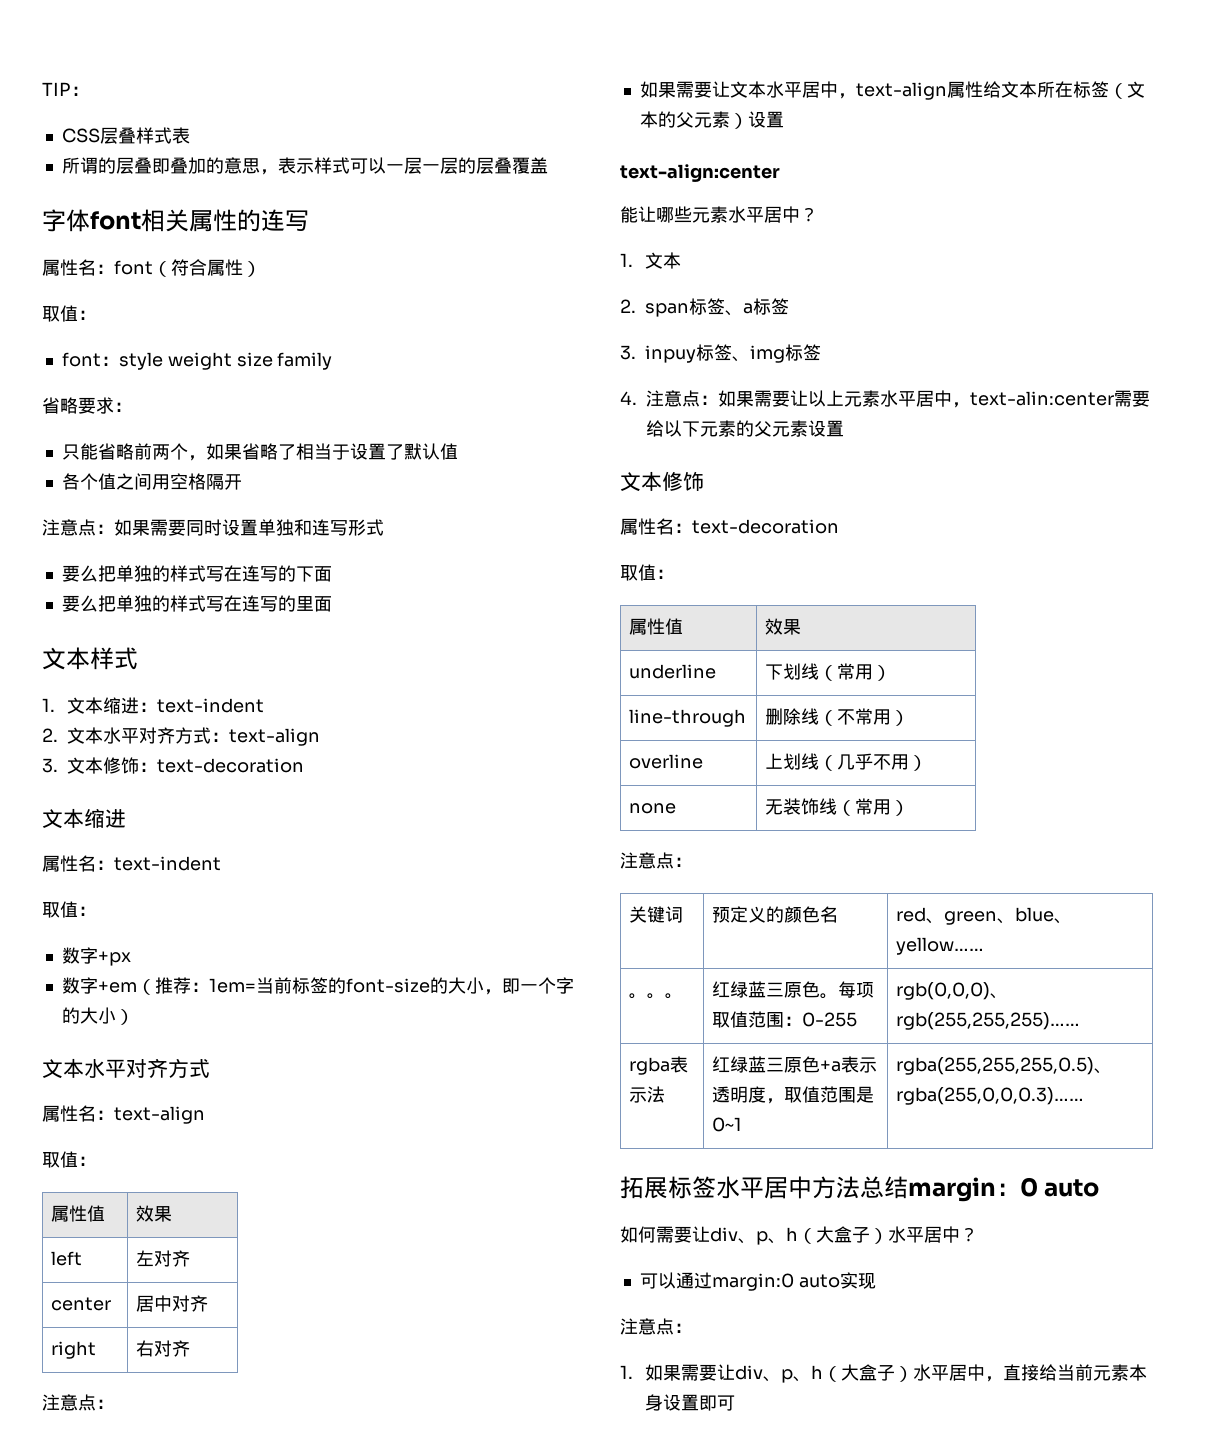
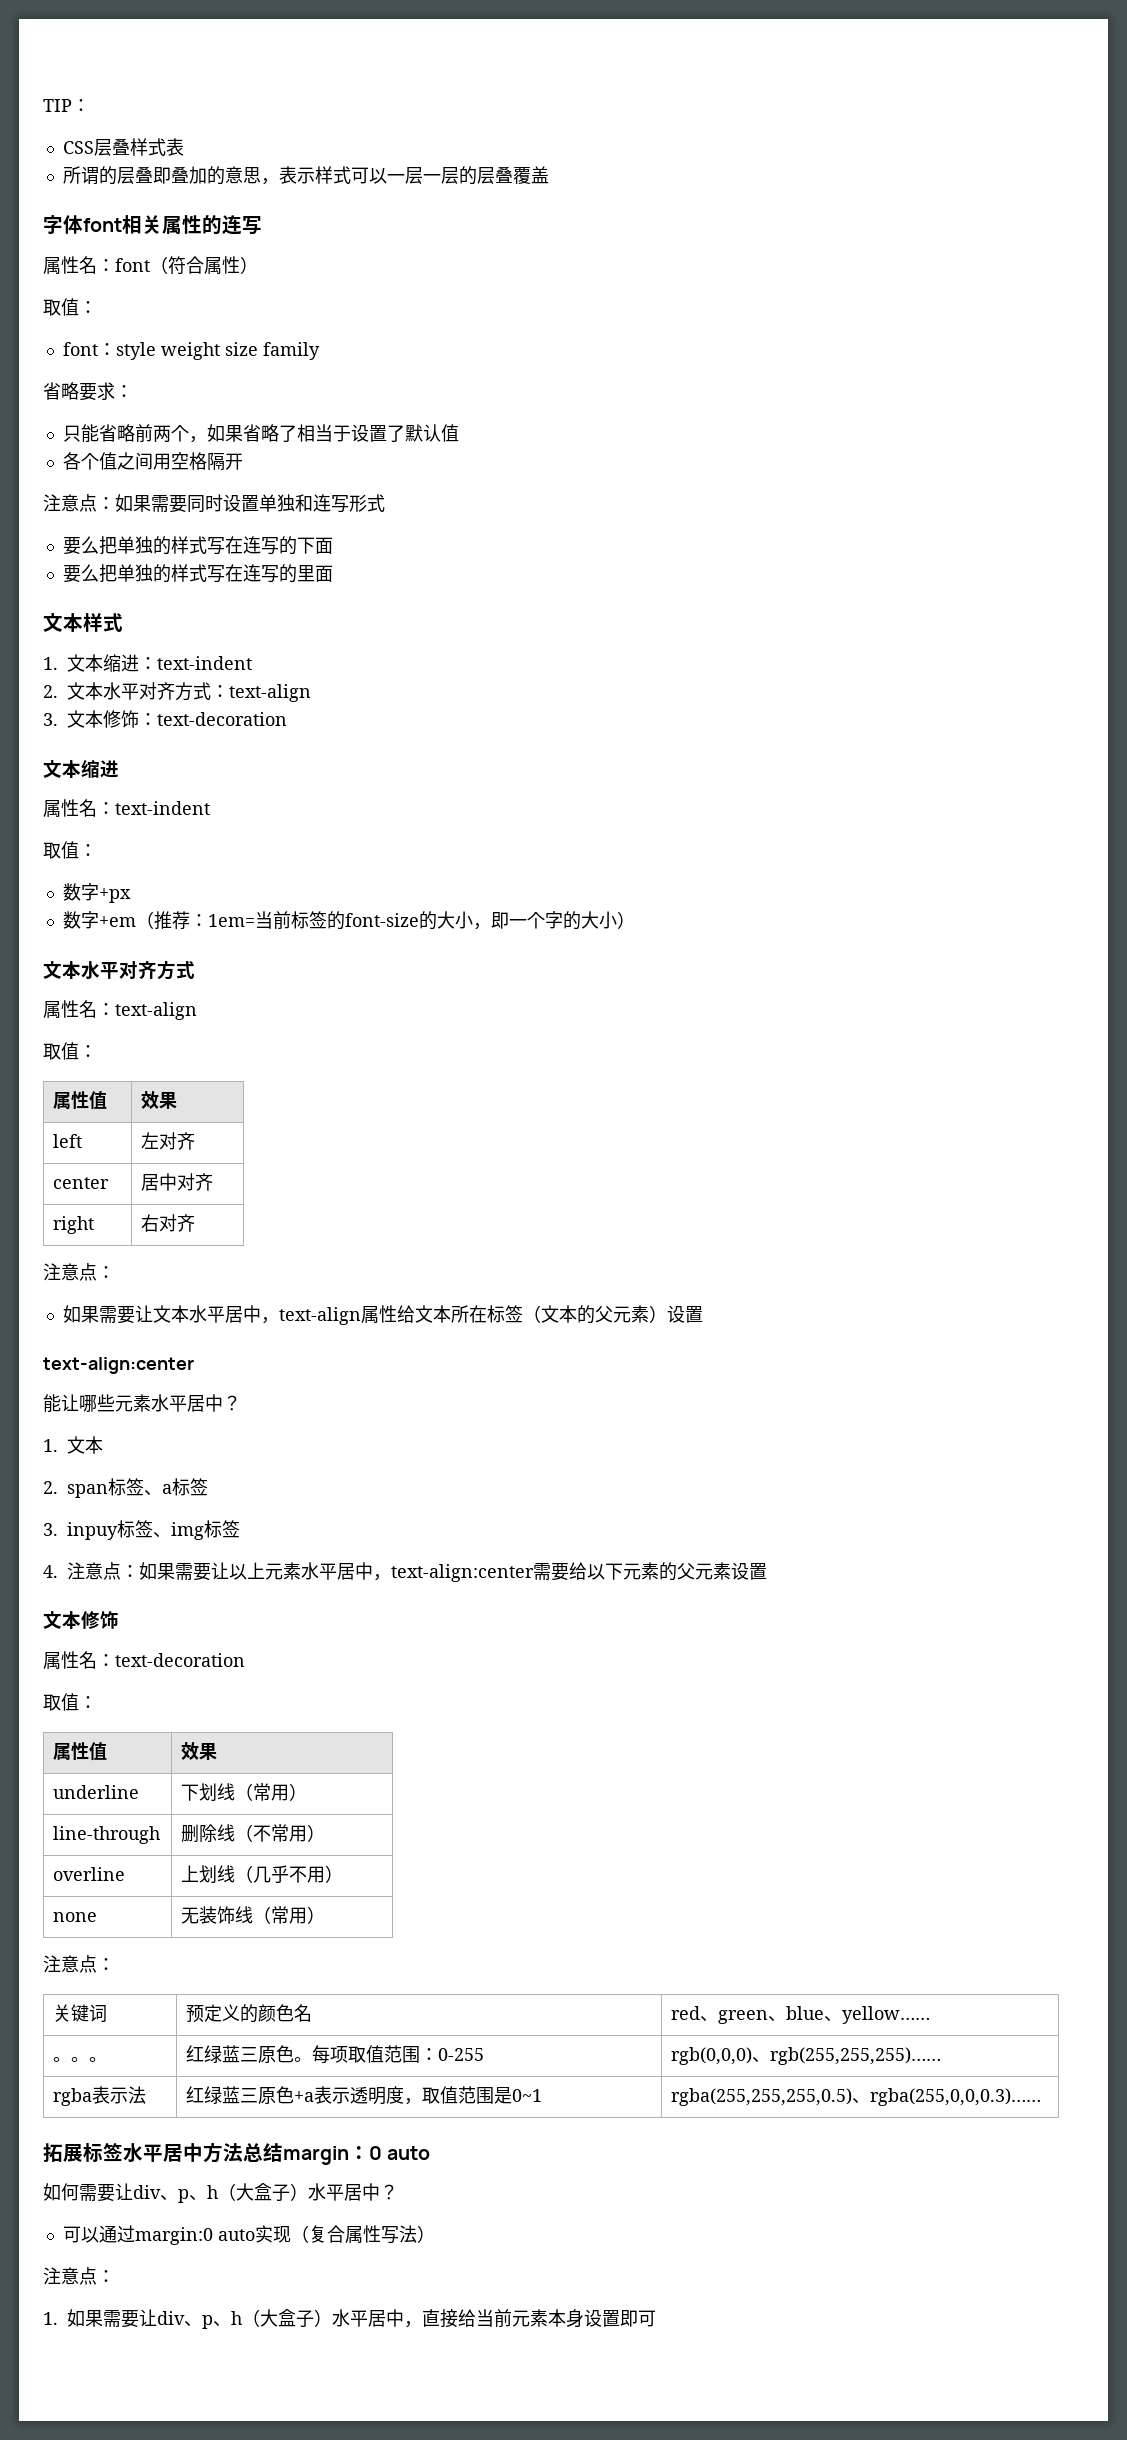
[970,391,1114,406] text-alin:center -> [391,1564,534,1582] text-align:center
(876, 1281) none -> [290,2225,435,2244] （复合属性写法）

